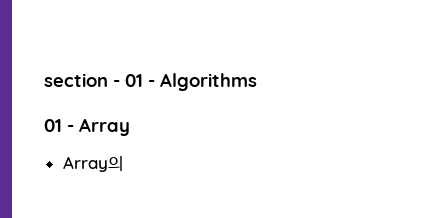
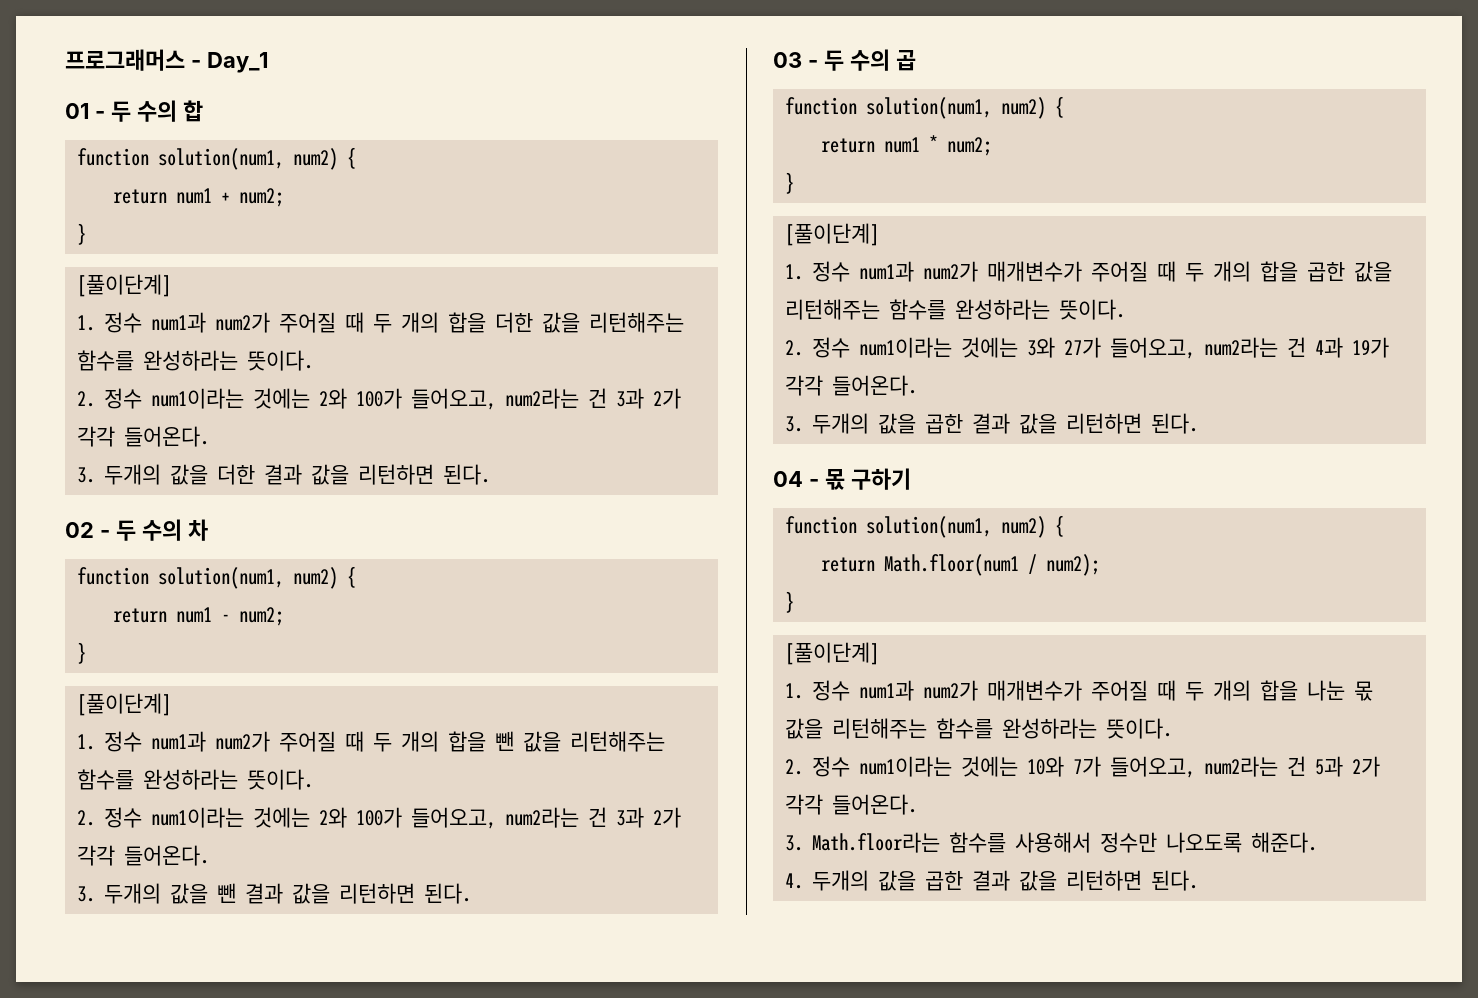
[44,73,257,91] [44,118,130,136] [62,156,123,172] section - 01 - Algorithms // 01 - Array // Array의 -> [65,49,268,73] [65,100,203,122] [77,147,356,170] [113,188,284,207] [77,223,86,245] [77,274,171,297] [77,312,684,333] [77,350,313,371] [77,388,681,410] [77,426,209,447] [77,464,490,485] [65,519,208,541] [77,566,356,589] [113,607,284,626] [77,642,86,664] [77,693,171,716] [77,731,665,752] [77,769,313,790] [77,807,681,829] [77,845,209,866] [77,883,471,904] [773,49,916,71] [785,96,1064,119] [821,135,992,156] [785,172,794,194] [785,223,879,246] [785,261,1392,282] [785,299,1125,320] [785,337,1389,359] [785,375,917,396] [785,413,1198,434] [773,468,911,490] [785,515,1064,538] [821,554,1100,576] [785,591,794,613] [785,642,879,665] [785,680,1373,701] [785,718,1172,739] [785,756,1380,778] [785,794,917,815] [785,832,1317,853] [785,870,1198,891] 프로그래머스 - Day_1 // 01 - 두 수의 합 // function solution(num1, num2) { // return num1 + num2; // } // [풀이단계] // 1. 정수 num1과 num2가 주어질 때 두 개의 합을 더한 값을 리턴해주는 함수를 완성하라는 뜻이다. // 2. 정수 num1이라는 것에는 2와 100가 들어오고, num2라는 건 3과 2가 각각 들어온다. // 3. 두개의 값을 더한 결과 값을 리턴하면 된다. // 02 - 두 수의 차 // function solution(num1, num2) { // return num1 - num2; // } // [풀이단계] // 1. 정수 num1과 num2가 주어질 때 두 개의 합을 뺀 값을 리턴해주는 함수를 완성하라는 뜻이다. // 2. 정수 num1이라는 것에는 2와 100가 들어오고, num2라는 건 3과 2가 각각 들어온다. // 3. 두개의 값을 뺀 결과 값을 리턴하면 된다. // 03 - 두 수의 곱 // function solution(num1, num2) { // return num1 * num2; // } // [풀이단계] // 1. 정수 num1과 num2가 매개변수가 주어질 때 두 개의 합을 곱한 값을 리턴해주는 함수를 완성하라는 뜻이다. // 2. 정수 num1이라는 것에는 3와 27가 들어오고, num2라는 건 4과 19가 각각 들어온다. // 3. 두개의 값을 곱한 결과 값을 리턴하면 된다. // 04 - 몫 구하기 // function solution(num1, num2) { // return Math.floor(num1 / num2); // } // [풀이단계] // 1. 정수 num1과 num2가 매개변수가 주어질 때 두 개의 합을 나눈 몫 값을 리턴해주는 함수를 완성하라는 뜻이다. // 2. 정수 num1이라는 것에는 10와 7가 들어오고, num2라는 건 5과 2가 각각 들어온다. // 3. Math.floor라는 함수를 사용해서 정수만 나오도록 해준다. // 4. 두개의 값을 곱한 결과 값을 리턴하면 된다.

